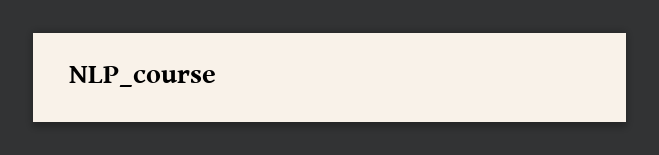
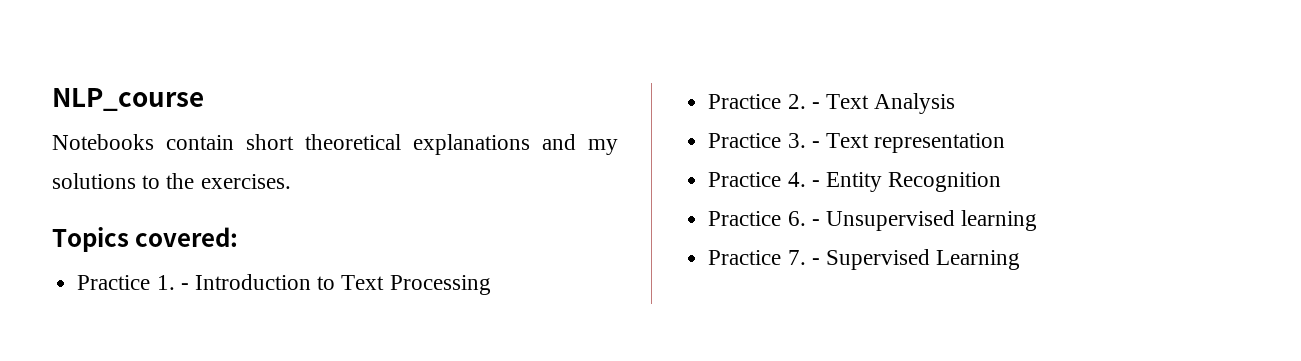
(216, 76) none -> [52,134,618,155] [52,173,291,189] [52,227,239,252] [77,274,491,295] [708,93,956,114] [708,133,1006,153] [708,172,1002,192] [708,210,1038,231] [708,249,1021,270] // Notebooks contain short theoretical explanations and my solutions to the exercises. // Topics covered: // Practice 1. - Introduction to Text Processing // Practice 2. - Text Analysis // Practice 3. - Text representation // Practice 4. - Entity Recognition // Practice 6. - Unsupervised learning // Practice 7. - Supervised Learning

